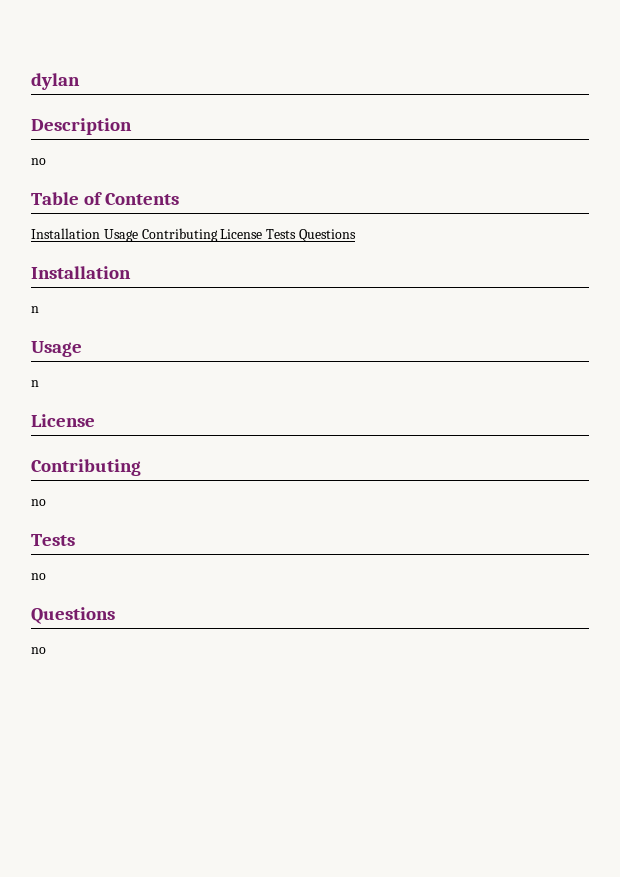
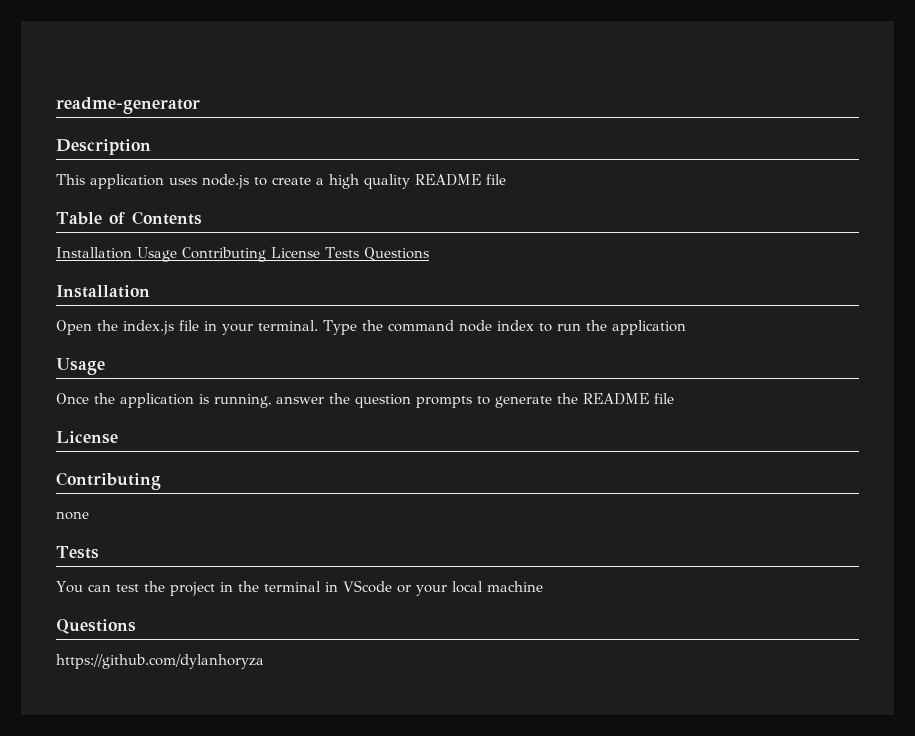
[31,73,80,90] dylan -> [56,97,200,114] readme-generator
[31,158,46,165] no -> [56,174,506,189] This application uses node.js to create a high quality README file
[31,306,39,313] [31,341,82,357] [31,380,39,387] n // Usage // n -> [56,320,686,335] [56,358,105,375] [56,393,674,408] Open the index.js file in your terminal. Type the command node index to run the application // Usage // Once the application is running, answer the question prompts to generate the README file
[31,499,46,506] // no -> [56,511,89,520] // none
[31,573,46,580] [31,607,115,624] [31,647,46,654] no // Questions // no -> [56,580,543,596] [56,619,136,634] [56,654,264,669] You can test the project in the terminal in VScode or your local machine // Questions // https://github.com/dylanhoryza

